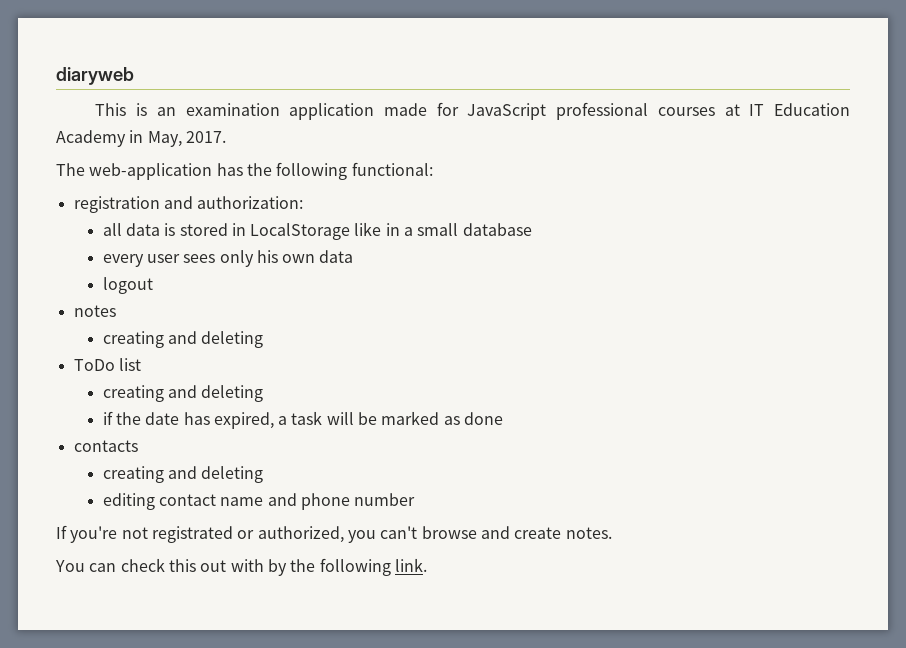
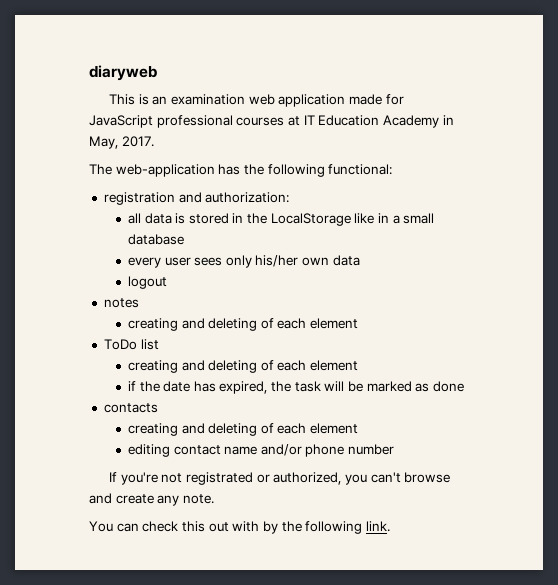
(280, 109) none -> [248,94,275,105] web
(246, 229) none -> [247,213,268,224] the
[256,250,278,263] his -> [255,255,299,267] his/her
(264, 339) none -> [260,318,359,329] of each element
(264, 393) none -> [260,360,359,371] of each element
[278,416,288,425] a -> [271,381,292,392] the
(264, 474) none -> [260,423,359,434] of each element
[267,493,297,506] and -> [260,444,302,456] and/or
[565,527,612,539] notes. -> [157,494,214,506] any note.

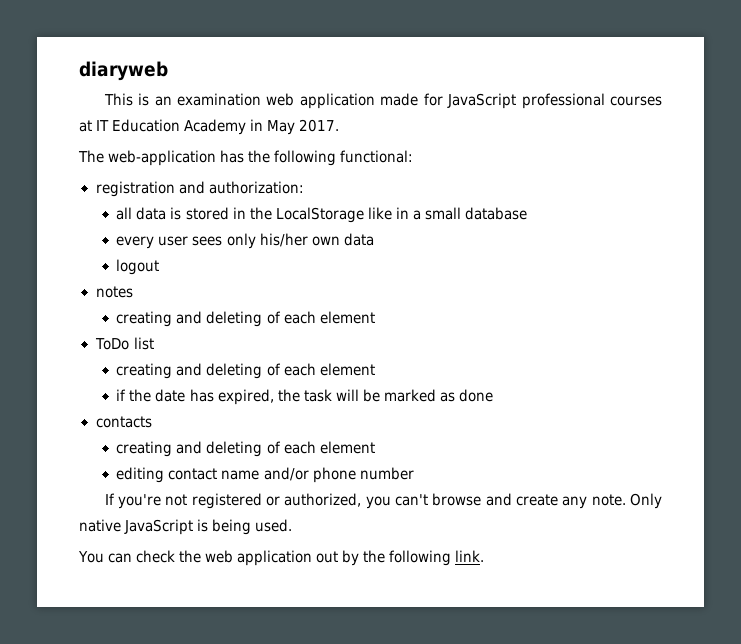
[89,136,118,149] May, -> [267,120,296,135] May
[185,472,253,485] registrated -> [191,493,262,509] registered
(214, 499) none -> [629,493,662,509] [79,519,293,535] Only native JavaScript is being used.
[181,521,260,532] this out with -> [179,550,339,566] the web application out

